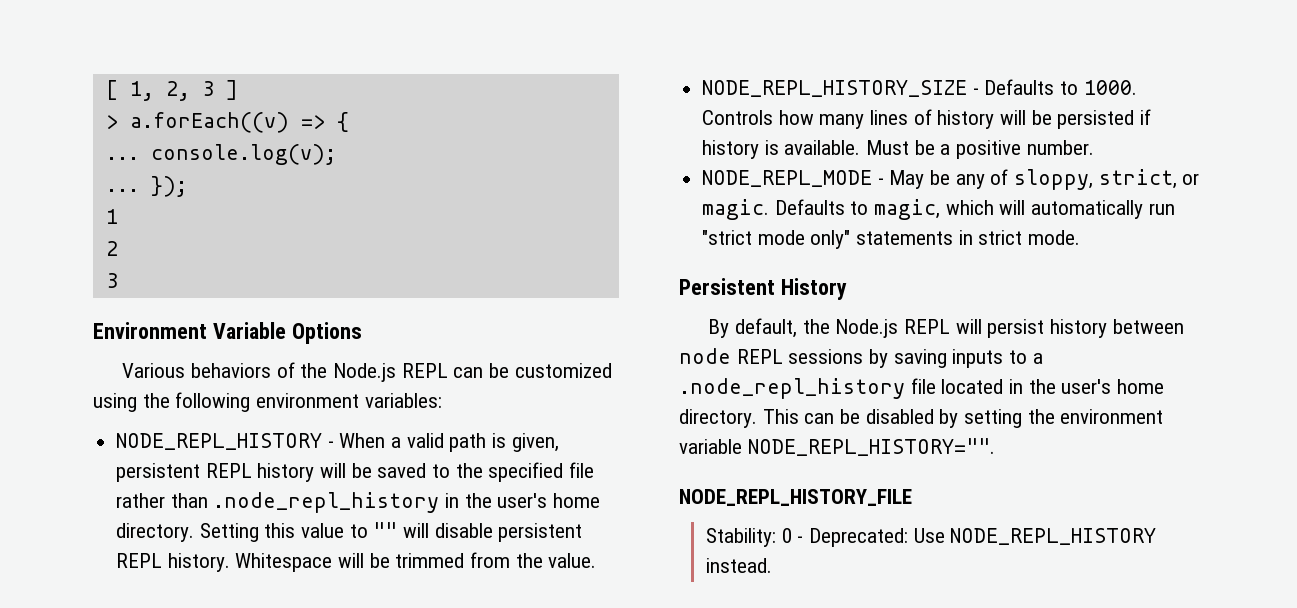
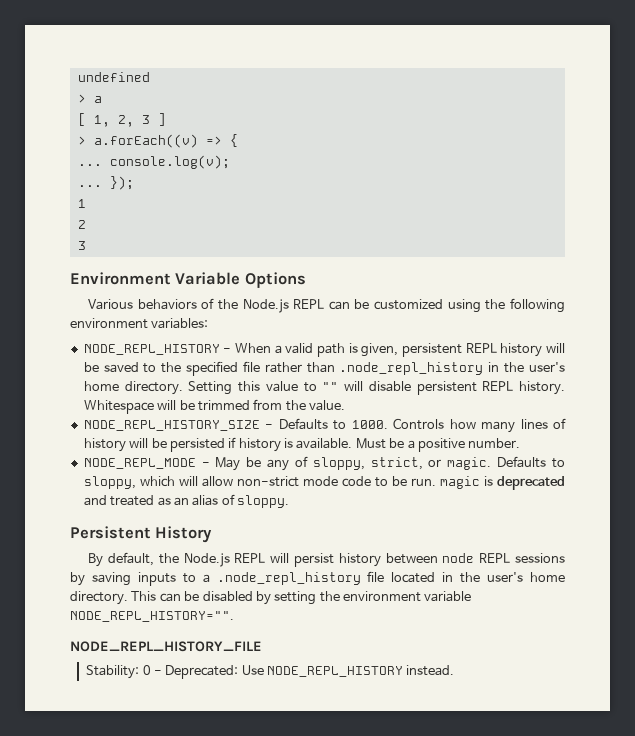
(105, 90) none -> [77,72,150,82] [77,94,102,103] undefined // > a //
[874,199,941,220] magic, -> [83,476,136,489] sloppy,
[1031,200,1175,219] [702,230,1081,249] automatically run "strict mode only" statements in strict mode. -> [201,476,565,490] [83,494,289,508] allow non-strict mode code to be run. magic is deprecated and treated as an alias of sloppy.

